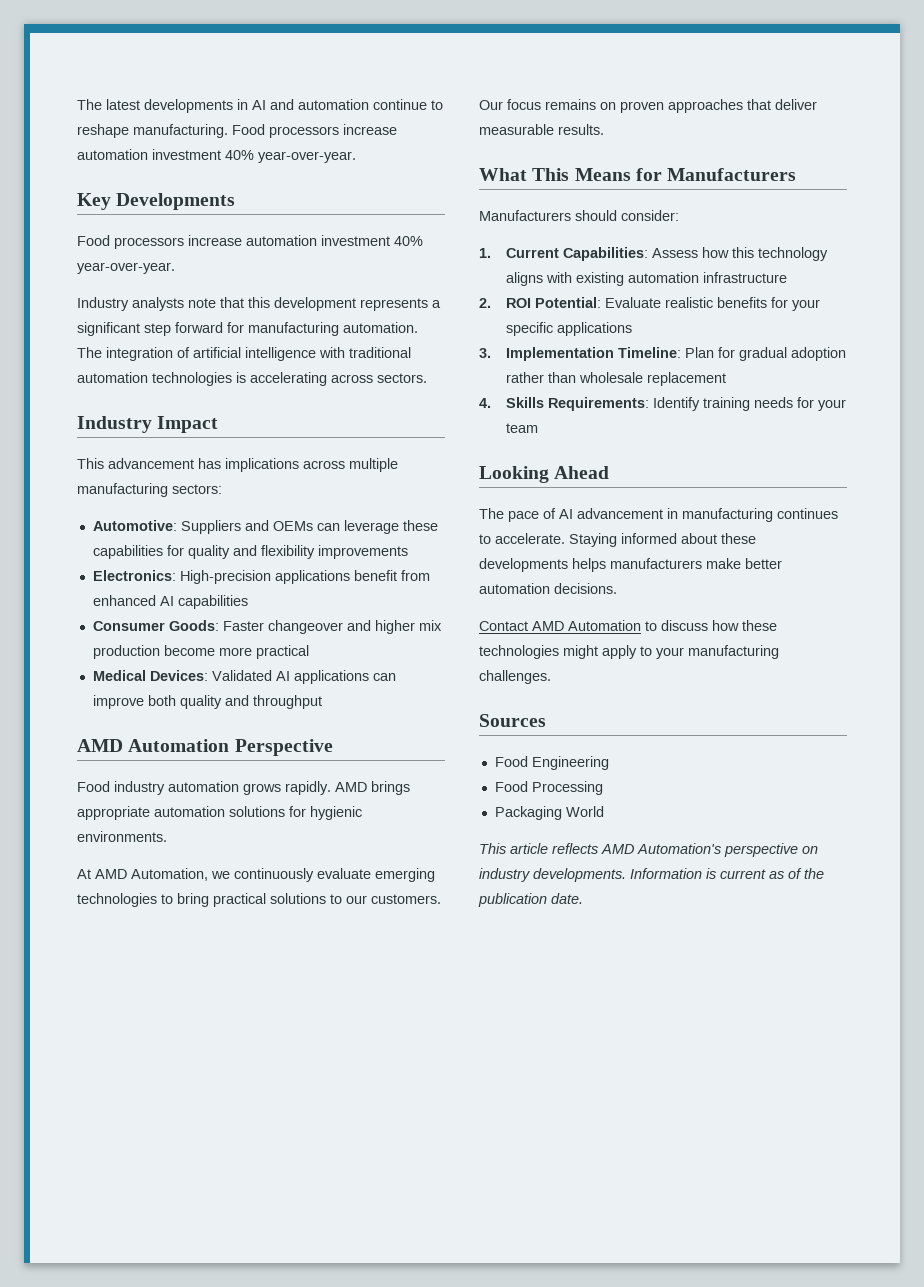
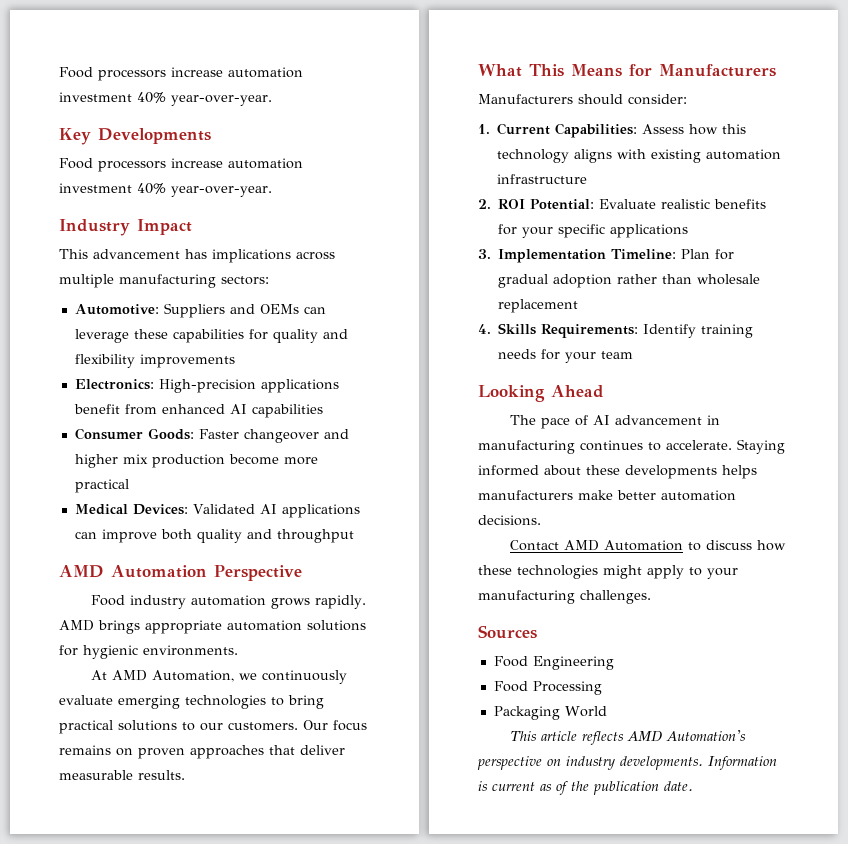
[77,99,443,113] [77,124,228,138] The latest developments in AI and automation continue to reshape manufacturing. -> (59, 72) none
[77,297,441,311] [77,322,418,336] [77,347,411,361] [77,372,427,386] // Industry analysts note that this development represents a significant step forward for manufacturing automation. The integration of artificial intelligence with traditional automation technologies is accelerating across sectors. -> (272, 191) none

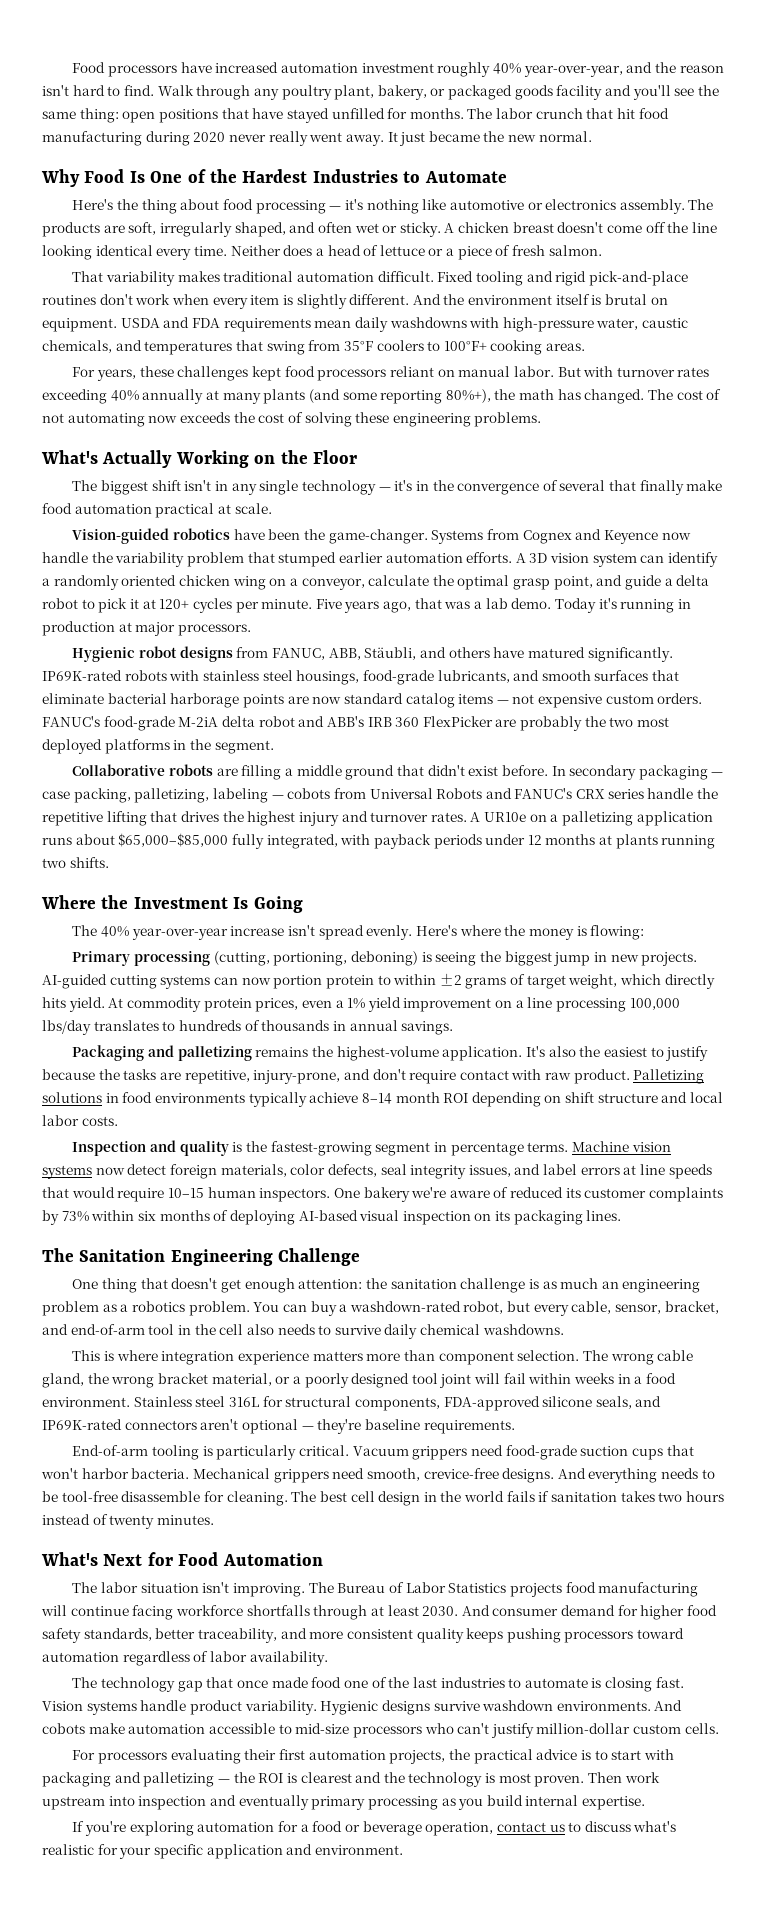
[59,67,303,81] [59,92,272,106] [59,128,211,145] [59,158,303,172] [59,183,272,197] [59,219,192,236] [59,249,335,263] [59,274,269,288] [74,303,326,318] [74,329,348,343] [74,354,235,368] [74,379,339,393] [73,404,323,418] [74,428,349,443] [74,454,318,468] [74,479,129,493] [74,504,360,518] [74,529,354,543] [59,565,302,581] [90,595,366,609] [59,620,366,634] [59,645,238,659] [90,670,347,684] [59,695,324,709] [59,720,367,734] [59,745,345,759] [59,770,185,780] [478,64,776,77] [478,94,687,105] [478,123,747,138] [497,149,782,163] [497,174,588,184] [478,199,767,210] [498,224,689,238] [478,249,735,263] [498,274,761,288] [498,299,579,313] [478,323,754,338] [498,349,634,363] [478,385,604,402] [509,415,720,429] [478,439,785,454] [478,465,757,479] [478,490,736,501] [478,515,541,526] [509,540,786,551] [478,565,738,579] [478,590,651,604] [478,625,537,639] [493,656,614,670] [493,681,602,695] [493,706,607,720] [509,730,746,745] [477,756,777,770] [478,781,693,795] Food processors increase automation investment 40% year-over-year. // Key Developments // Food processors increase automation investment 40% year-over-year. // Industry Impact // This advancement has implications across multiple manufacturing sectors: // Automotive: Suppliers and OEMs can leverage these capabilities for quality and flexibility improvements // Electronics: High-precision applications benefit from enhanced AI capabilities // Consumer Goods: Faster changeover and higher mix production become more practical // Medical Devices: Validated AI applications can improve both quality and throughput // AMD Automation Perspective // Food industry automation grows rapidly. AMD brings appropriate automation solutions for hygienic environments. // At AMD Automation, we continuously evaluate emerging technologies to bring practical solutions to our customers. Our focus remains on proven approaches that deliver measurable results. // What This Means for Manufacturers // Manufacturers should consider: // 1. Current Capabilities: Assess how this technology aligns with existing automation infrastructure // 2. ROI Potential: Evaluate realistic benefits for your specific applications // 3. Implementation Timeline: Plan for gradual adoption rather than wholesale replacement // 4. Skills Requirements: Identify training needs for your team // Looking Ahead // The pace of AI advancement in manufacturing continues to accelerate. Staying informed about these developments helps manufacturers make better automation decisions. // Contact AMD Automation to discuss how these technologies might apply to your manufacturing challenges. // Sources // Food Engineering // Food Processing // Packaging World // This article reflects AMD Automation's perspective on industry developments. Information is current as of the publication date. -> [72,62,724,77] [42,85,719,100] [42,108,669,123] [42,131,592,146] [41,169,507,187] [72,199,714,214] [42,222,717,237] [42,245,602,260] [72,271,688,286] [42,294,668,309] [42,317,689,332] [42,340,586,355] [72,366,710,381] [42,389,722,404] [42,412,542,427] [41,450,357,468] [72,480,723,495] [42,503,272,518] [72,528,691,544] [42,552,719,567] [42,575,710,590] [42,598,691,613] [42,621,251,636] [72,646,673,662] [42,670,680,685] [42,693,703,708] [42,716,670,731] [42,739,274,754] [72,764,724,780] [42,788,719,803] [42,811,713,826] [42,833,716,849] [42,857,109,868] [41,895,303,913] [72,925,645,940] [72,951,698,966] [42,973,715,989] [42,997,680,1012] [42,1020,454,1035] [72,1045,709,1061] [42,1069,705,1084] [42,1092,724,1107] [42,1115,118,1126] [72,1140,671,1156] [42,1164,712,1179] [42,1187,724,1202] [42,1210,622,1225] [42,1248,361,1266] [72,1278,701,1293] [42,1301,719,1316] [42,1324,564,1339] [72,1350,694,1365] [42,1373,676,1388] [42,1396,662,1411] [42,1419,515,1434] [72,1445,694,1460] [41,1468,715,1483] [42,1491,724,1506] [42,1514,214,1529] [41,1552,323,1566] [72,1582,699,1597] [41,1605,718,1620] [42,1628,685,1643] [42,1651,328,1666] [72,1677,684,1692] [42,1700,683,1715] [42,1723,719,1738] [72,1749,674,1764] [42,1772,660,1787] [42,1795,646,1810] [72,1821,677,1836] [42,1844,403,1859] Food processors have increased automation investment roughly 40% year-over-year, and the reason isn't hard to find. Walk through any poultry plant, bakery, or packaged goods facility and you'll see the same thing: open positions that have stayed unfilled for months. The labor crunch that hit food manufacturing during 2020 never really went away. It just became the new normal. // Why Food Is One of the Hardest Industries to Automate // Here's the thing about food processing — it's nothing like automotive or electronics assembly. The products are soft, irregularly shaped, and often wet or sticky. A chicken breast doesn't come off the line looking identical every time. Neither does a head of lettuce or a piece of fresh salmon. // That variability makes traditional automation difficult. Fixed tooling and rigid pick-and-place routines don't work when every item is slightly different. And the environment itself is brutal on equipment. USDA and FDA requirements mean daily washdowns with high-pressure water, caustic chemicals, and temperatures that swing from 35°F coolers to 100°F+ cooking areas. // For years, these challenges kept food processors reliant on manual labor. But with turnover rates exceeding 40% annually at many plants (and some reporting 80%+), the math has changed. The cost of not automating now exceeds the cost of solving these engineering problems. // What's Actually Working on the Floor // The biggest shift isn't in any single technology — it's in the convergence of several that finally make food automation practical at scale. // Vision-guided robotics have been the game-changer. Systems from Cognex and Keyence now handle the variability problem that stumped earlier automation efforts. A 3D vision system can identify a randomly oriented chicken wing on a conveyor, calculate the optimal grasp point, and guide a delta robot to pick it at 120+ cycles per minute. Five years ago, that was a lab demo. Today it's running in production at major processors. // Hygienic robot designs from FANUC, ABB, Stäubli, and others have matured significantly. IP69K-rated robots with stainless steel housings, food-grade lubricants, and smooth surfaces that eliminate bacterial harborage points are now standard catalog items — not expensive custom orders. FANUC's food-grade M-2iA delta robot and ABB's IRB 360 FlexPicker are probably the two most deployed platforms in the segment. // Collaborative robots are filling a middle ground that didn't exist before. In secondary packaging — case packing, palletizing, labeling — cobots from Universal Robots and FANUC's CRX series handle the repetitive lifting that drives the highest injury and turnover rates. A UR10e on a palletizing application runs about $65,000–$85,000 fully integrated, with payback periods under 12 months at plants running two shifts. // Where the Investment Is Going // The 40% year-over-year increase isn't spread evenly. Here's where the money is flowing: // Primary processing (cutting, portioning, deboning) is seeing the biggest jump in new projects. AI-guided cutting systems can now portion protein to within ±2 grams of target weight, which directly hits yield. At commodity protein prices, even a 1% yield improvement on a line processing 100,000 lbs/day translates to hundreds of thousands in annual savings. // Packaging and palletizing remains the highest-volume application. It's also the easiest to justify because the tasks are repetitive, injury-prone, and don't require contact with raw product. Palletizing solutions in food environments typically achieve 8–14 month ROI depending on shift structure and local labor costs. // Inspection and quality is the fastest-growing segment in percentage terms. Machine vision systems now detect foreign materials, color defects, seal integrity issues, and label errors at line speeds that would require 10–15 human inspectors. One bakery we're aware of reduced its customer complaints by 73% within six months of deploying AI-based visual inspection on its packaging lines. // The Sanitation Engineering Challenge // One thing that doesn't get enough attention: the sanitation challenge is as much an engineering problem as a robotics problem. You can buy a washdown-rated robot, but every cable, sensor, bracket, and end-of-arm tool in the cell also needs to survive daily chemical washdowns. // This is where integration experience matters more than component selection. The wrong cable gland, the wrong bracket material, or a poorly designed tool joint will fail within weeks in a food environment. Stainless steel 316L for structural components, FDA-approved silicone seals, and IP69K-rated connectors aren't optional — they're baseline requirements. // End-of-arm tooling is particularly critical. Vacuum grippers need food-grade suction cups that won't harbor bacteria. Mechanical grippers need smooth, crevice-free designs. And everything needs to be tool-free disassemble for cleaning. The best cell design in the world fails if sanitation takes two hours instead of twenty minutes. // What's Next for Food Automation // The labor situation isn't improving. The Bureau of Labor Statistics projects food manufacturing will continue facing workforce shortfalls through at least 2030. And consumer demand for higher food safety standards, better traceability, and more consistent quality keeps pushing processors toward automation regardless of labor availability. // The technology gap that once made food one of the last industries to automate is closing fast. Vision systems handle product variability. Hygienic designs survive washdown environments. And cobots make automation accessible to mid-size processors who can't justify million-dollar custom cells. // For processors evaluating their first automation projects, the practical advice is to start with packaging and palletizing — the ROI is clearest and the technology is most proven. Then work upstream into inspection and eventually primary processing as you build internal expertise. // If you're exploring automation for a food or beverage operation, contact us to discuss what's realistic for your specific application and environment.

